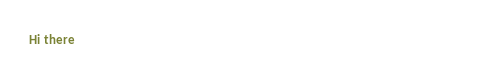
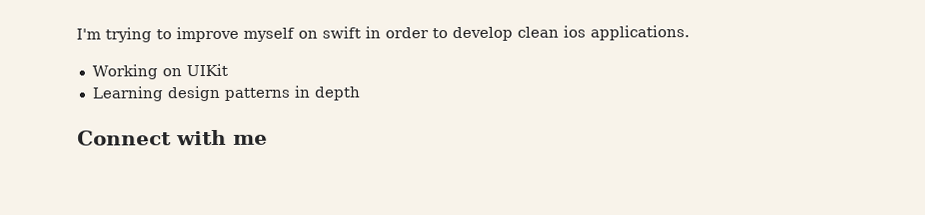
[29,34,75,44] Hi there -> [76,25,690,43] [91,63,228,80] [91,85,360,102] [77,129,268,146] I'm trying to improve myself on swift in order to develop clean ios applications. // Working on UIKit // Learning design patterns in depth // Connect with me

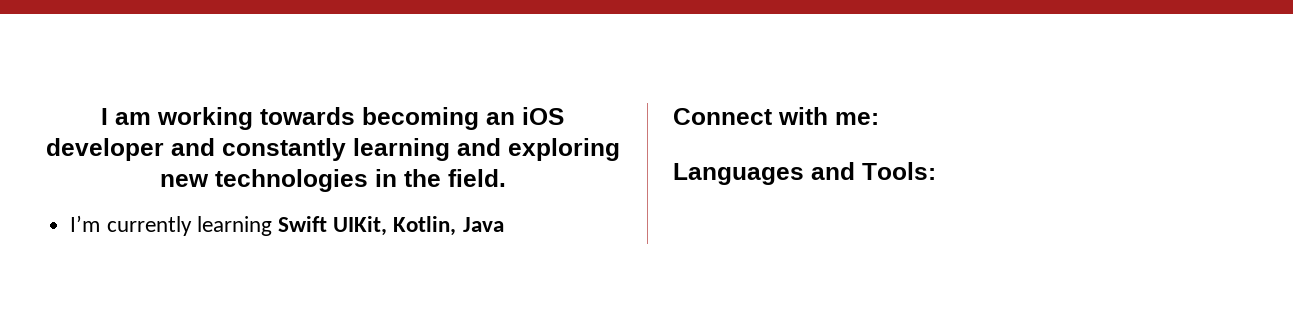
[76,25,690,43] [91,63,228,80] [91,85,360,102] [77,129,268,146] I'm trying to improve myself on swift in order to develop clean ios applications. // Working on UIKit // Learning design patterns in depth // Connect with me -> [101,107,564,130] [45,138,620,161] [159,169,506,192] [70,215,504,236] [673,107,879,125] [673,162,936,185] I am working towards becoming an iOS developer and constantly learning and exploring new technologies in the field. // I’m currently learning Swift UIKit, Kotlin, Java // Connect with me: // Languages and Tools:

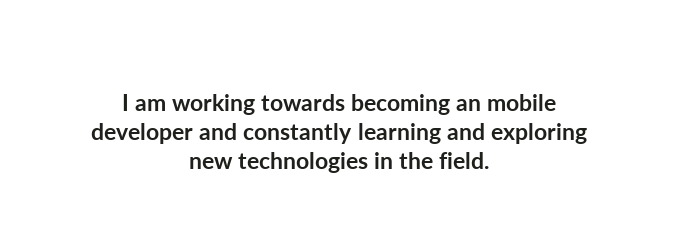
[522,107,564,125] iOS -> [487,94,557,111] mobile
[70,215,504,236] [673,107,879,125] [673,162,936,185] // I’m currently learning Swift UIKit, Kotlin, Java // Connect with me: // Languages and Tools: -> (490, 160) none

